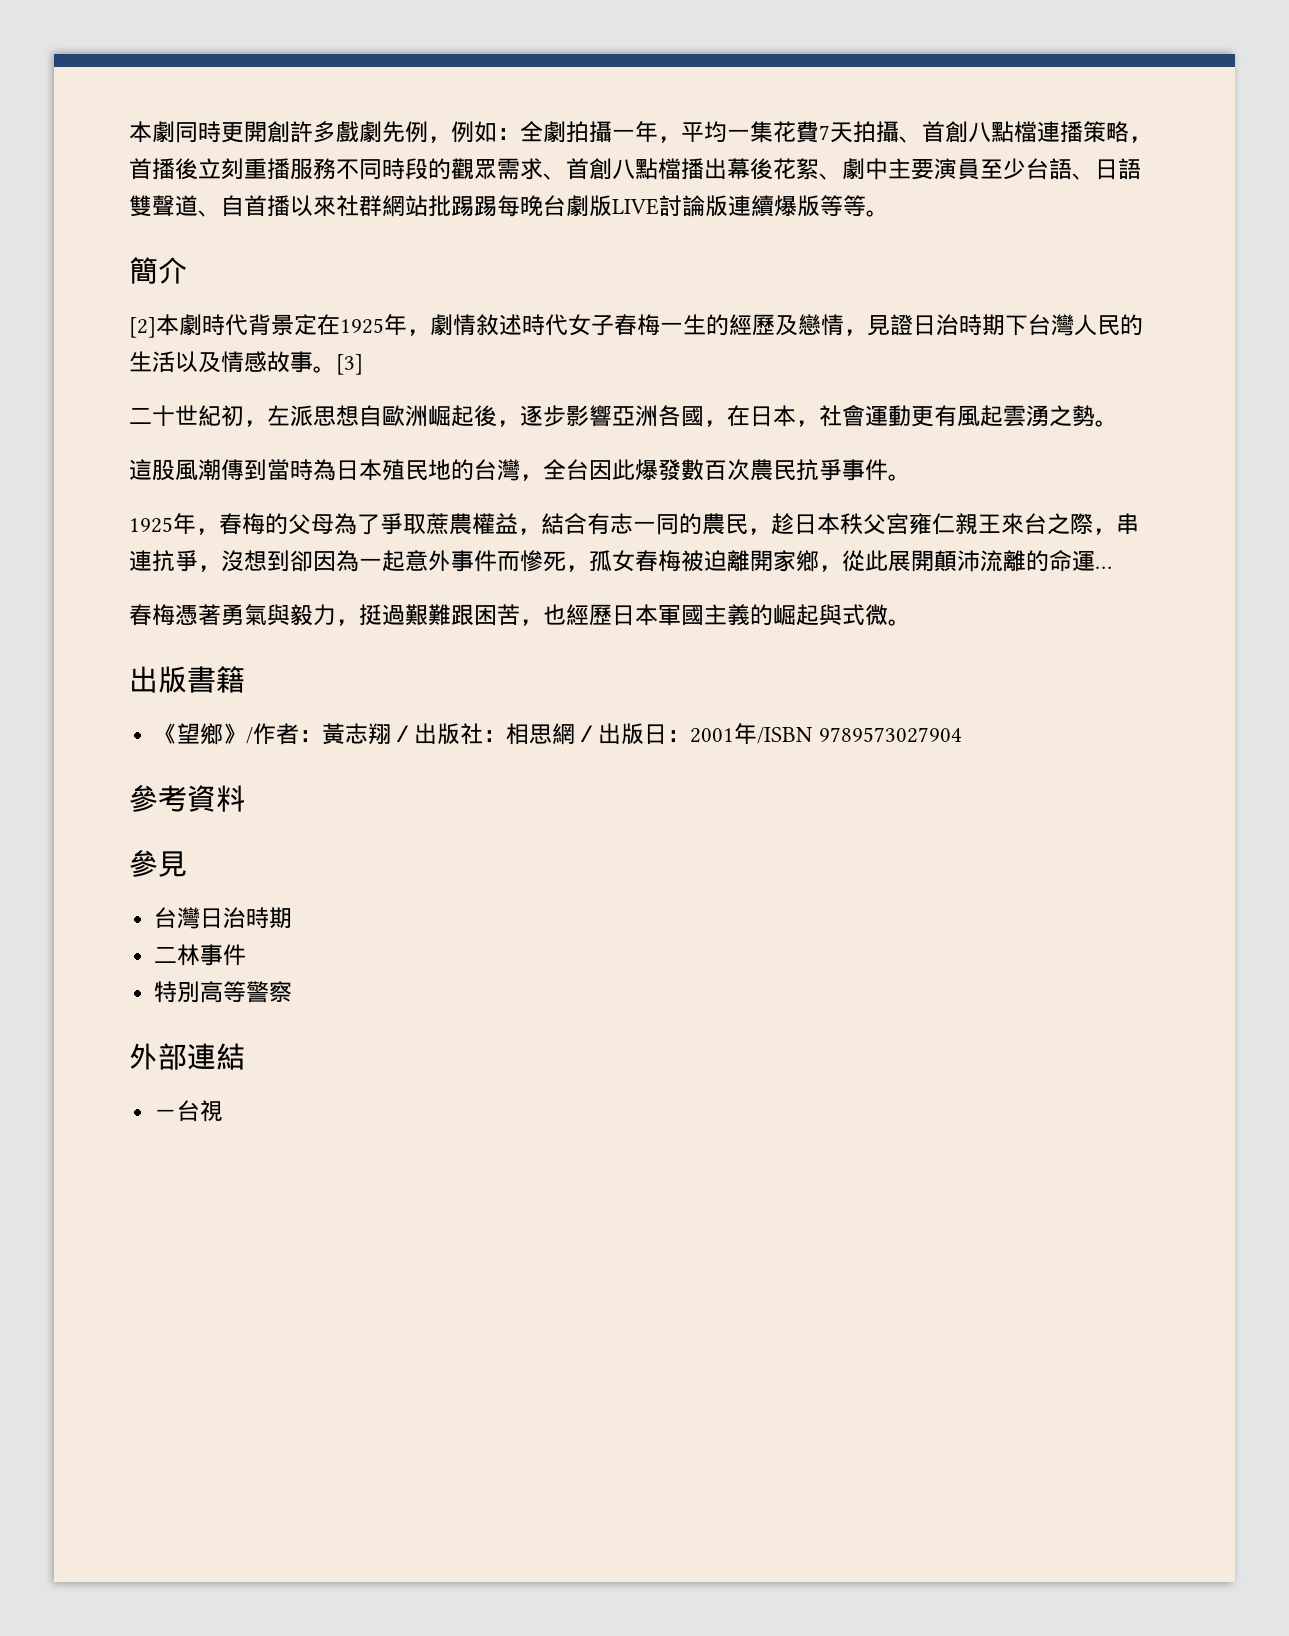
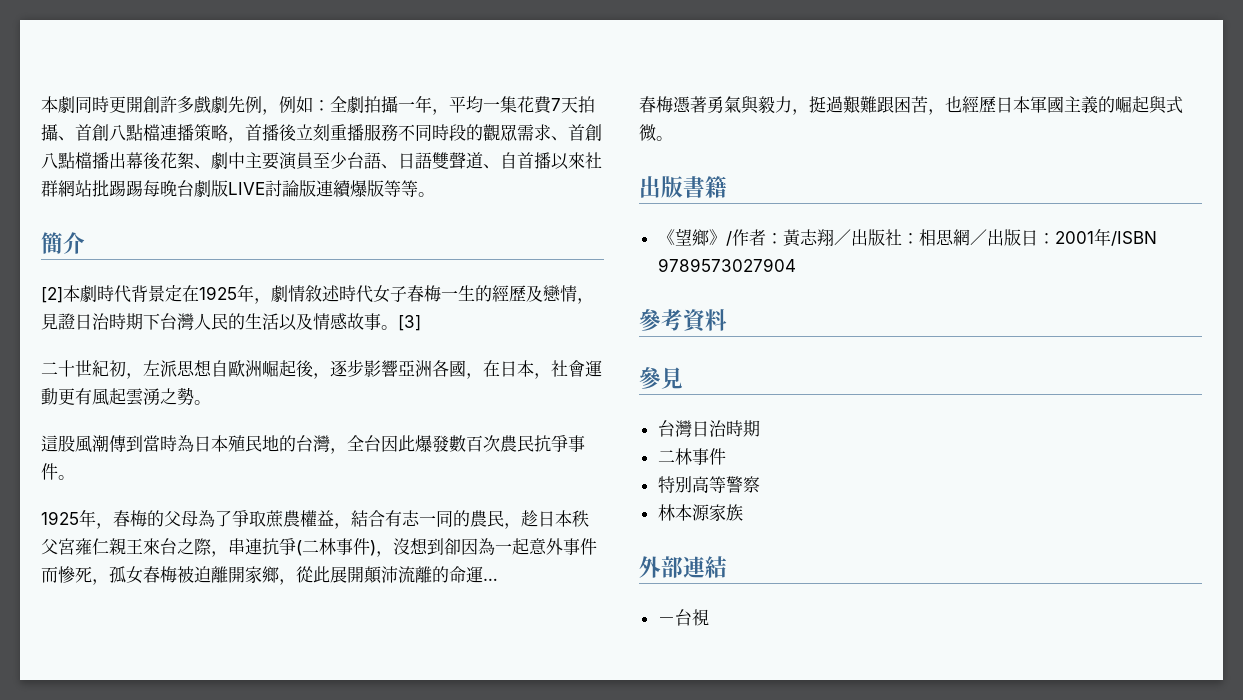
(198, 561) none -> [296,538,376,556] (二林事件)
(293, 991) none -> [657,504,743,522] // 林本源家族

